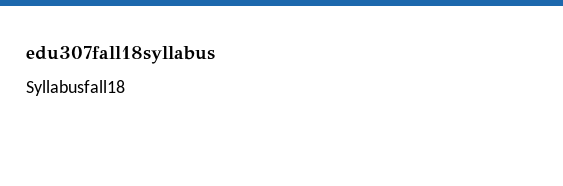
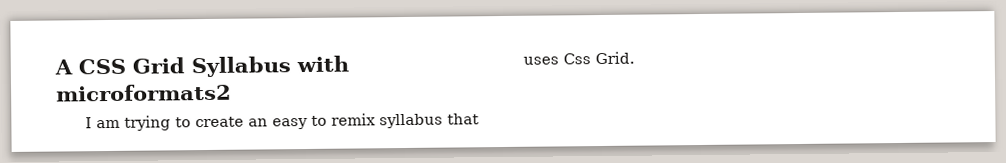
[26,46,215,64] [26,80,125,96] edu307fall18syllabus // Syllabusfall18 -> [54,55,349,78] [56,83,232,102] [84,113,479,131] [523,51,635,65] A CSS Grid Syllabus with microformats2 // I am trying to create an easy to remix syllabus that uses Css Grid.

